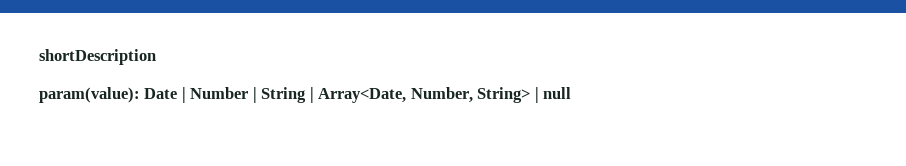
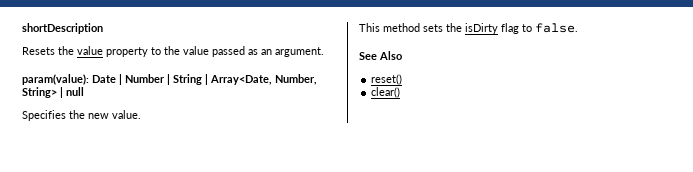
(156, 57) none -> [22,46,324,57] // Resets the value property to the value passed as an argument.
(572, 93) none -> [22,110,141,121] [359,23,578,34] [359,51,402,60] [371,74,403,85] [371,87,401,98] // Specifies the new value. // This method sets the isDirty flag to false. // See Also // reset() // clear()

